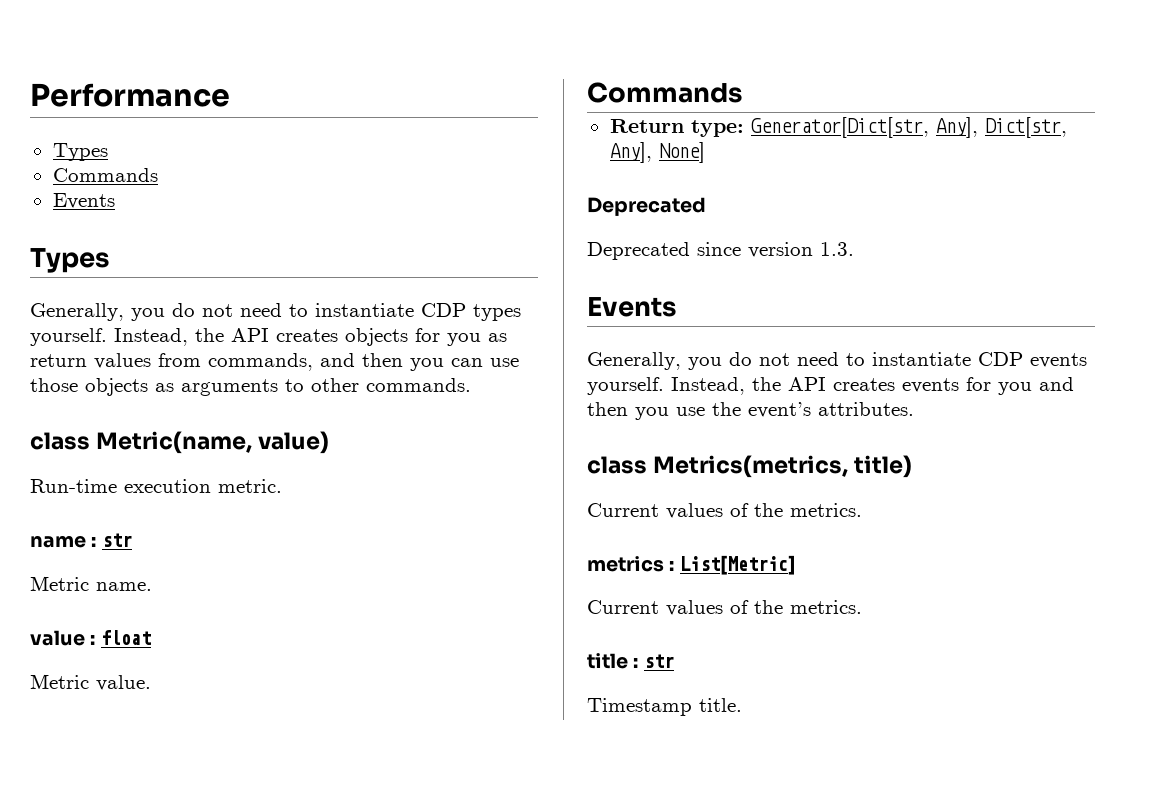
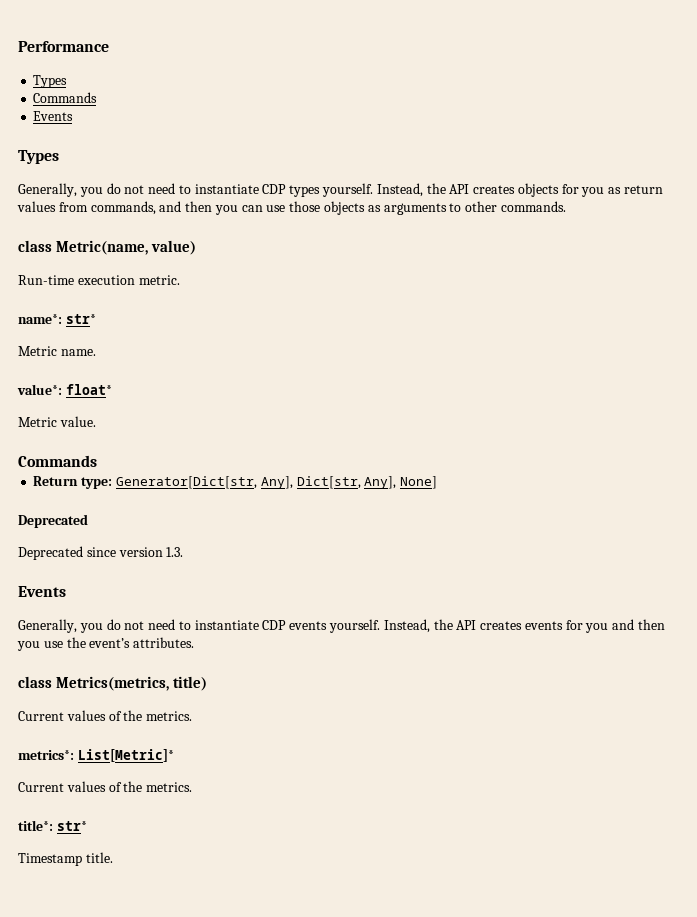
[30,533,132,548] name : str -> [18,314,96,324] name*: str*
[30,630,151,646] value : float -> [17,384,112,395] value*: float*
[587,555,796,575] [587,600,862,616] [587,653,674,669] metrics : List[Metric] // Current values of the metrics. // title : str -> [18,749,174,762] [18,781,193,792] [18,820,87,831] metrics*: List[Metric]* // Current values of the metrics. // title*: str*

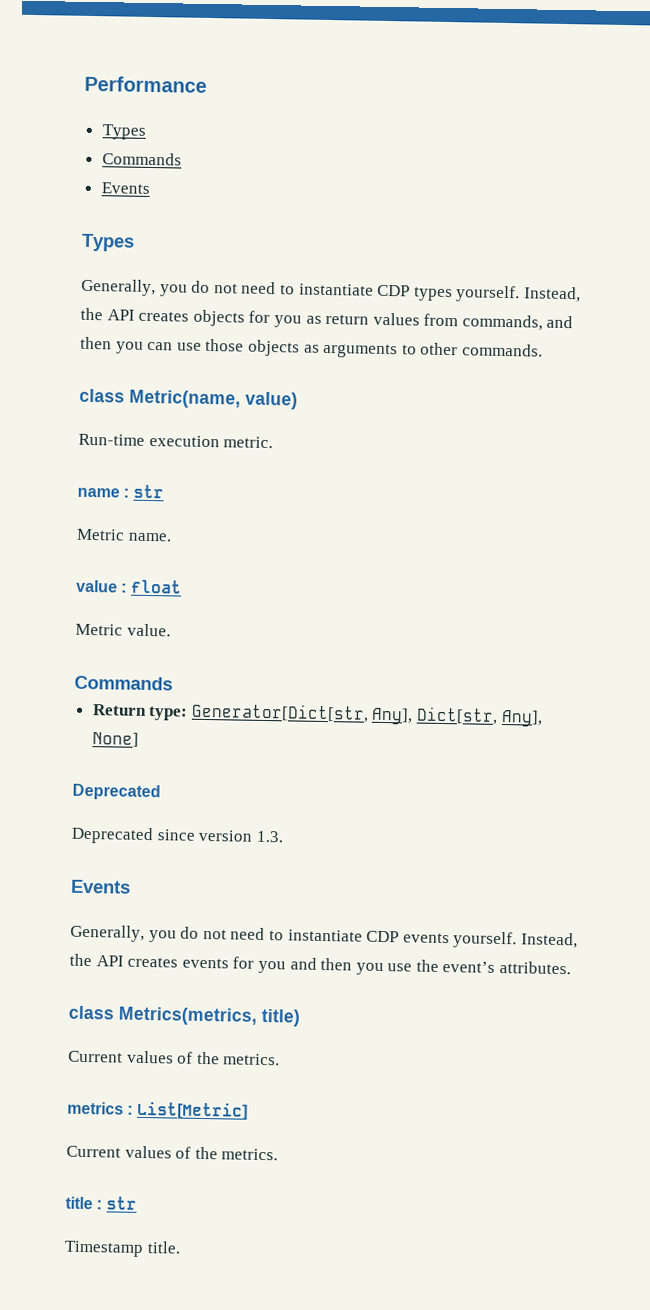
[18,314,96,324] name*: str* -> [77,484,164,499] name : str
[17,384,112,395] value*: float* -> [76,579,182,594] value : float
[18,749,174,762] [18,781,193,792] [18,820,87,831] metrics*: List[Metric]* // Current values of the metrics. // title*: str* -> [67,1101,248,1120] [66,1145,279,1161] [65,1196,137,1210] metrics : List[Metric] // Current values of the metrics. // title : str

